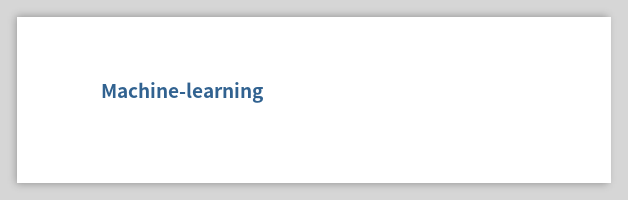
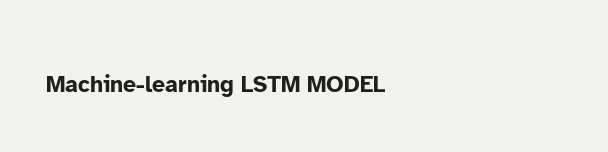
(264, 92) none -> [241,76,385,92] LSTM MODEL

